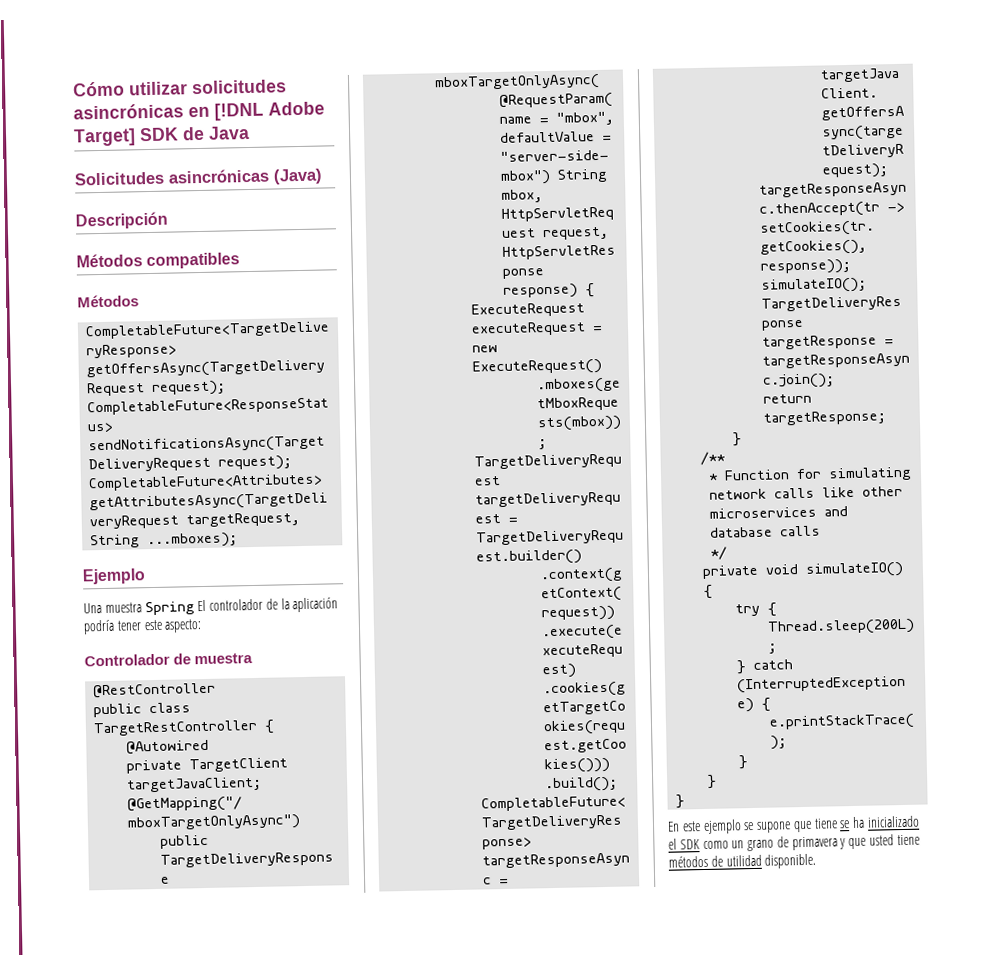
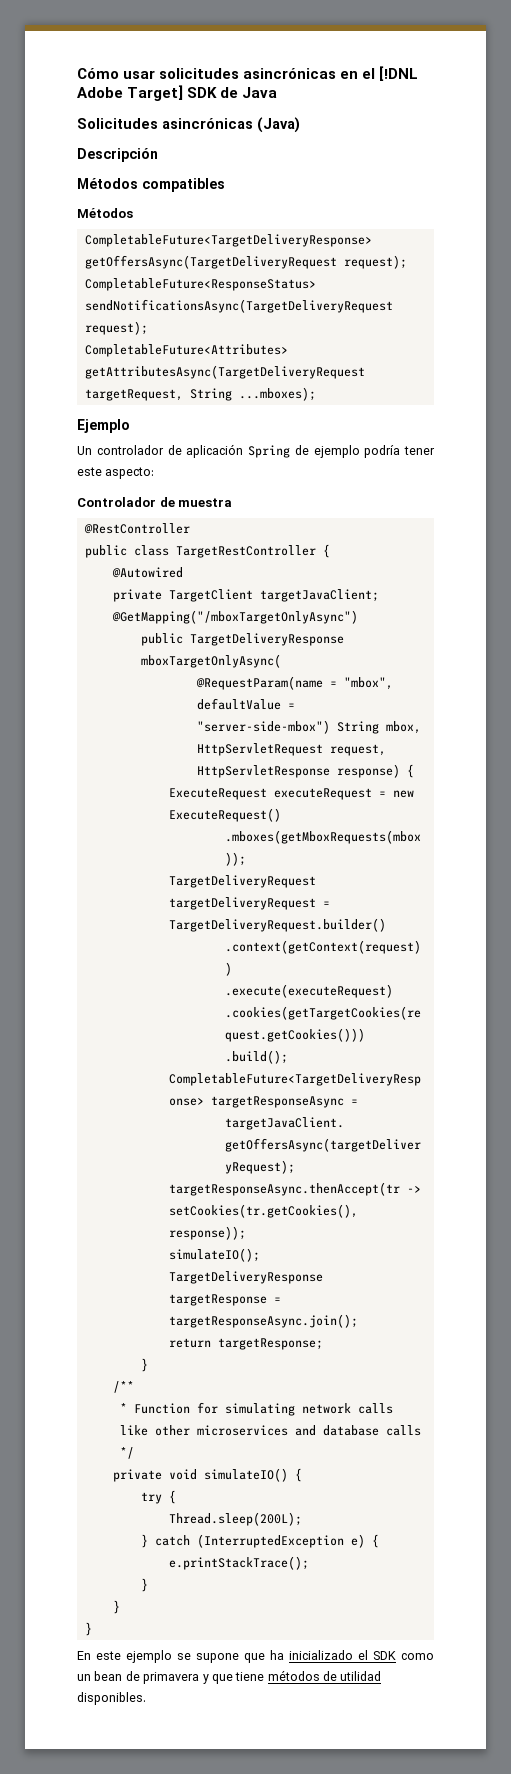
[128,81,188,96] utilizar -> [123,70,156,79] usar
(210, 112) none -> [362,68,376,79] el
[83,597,339,616] Una muestra Spring El controlador de la aplicación -> [77,444,360,458] Un controlador de aplicación Spring de ejemplo
[813,818,851,829] tiene se -> (265, 1658) none
[747,839,775,852] grano -> [94,1671,123,1681] bean
[869,834,895,846] usted -> (233, 1679) none
[764,853,817,869] disponible. -> [77,1692,146,1705] disponibles.

